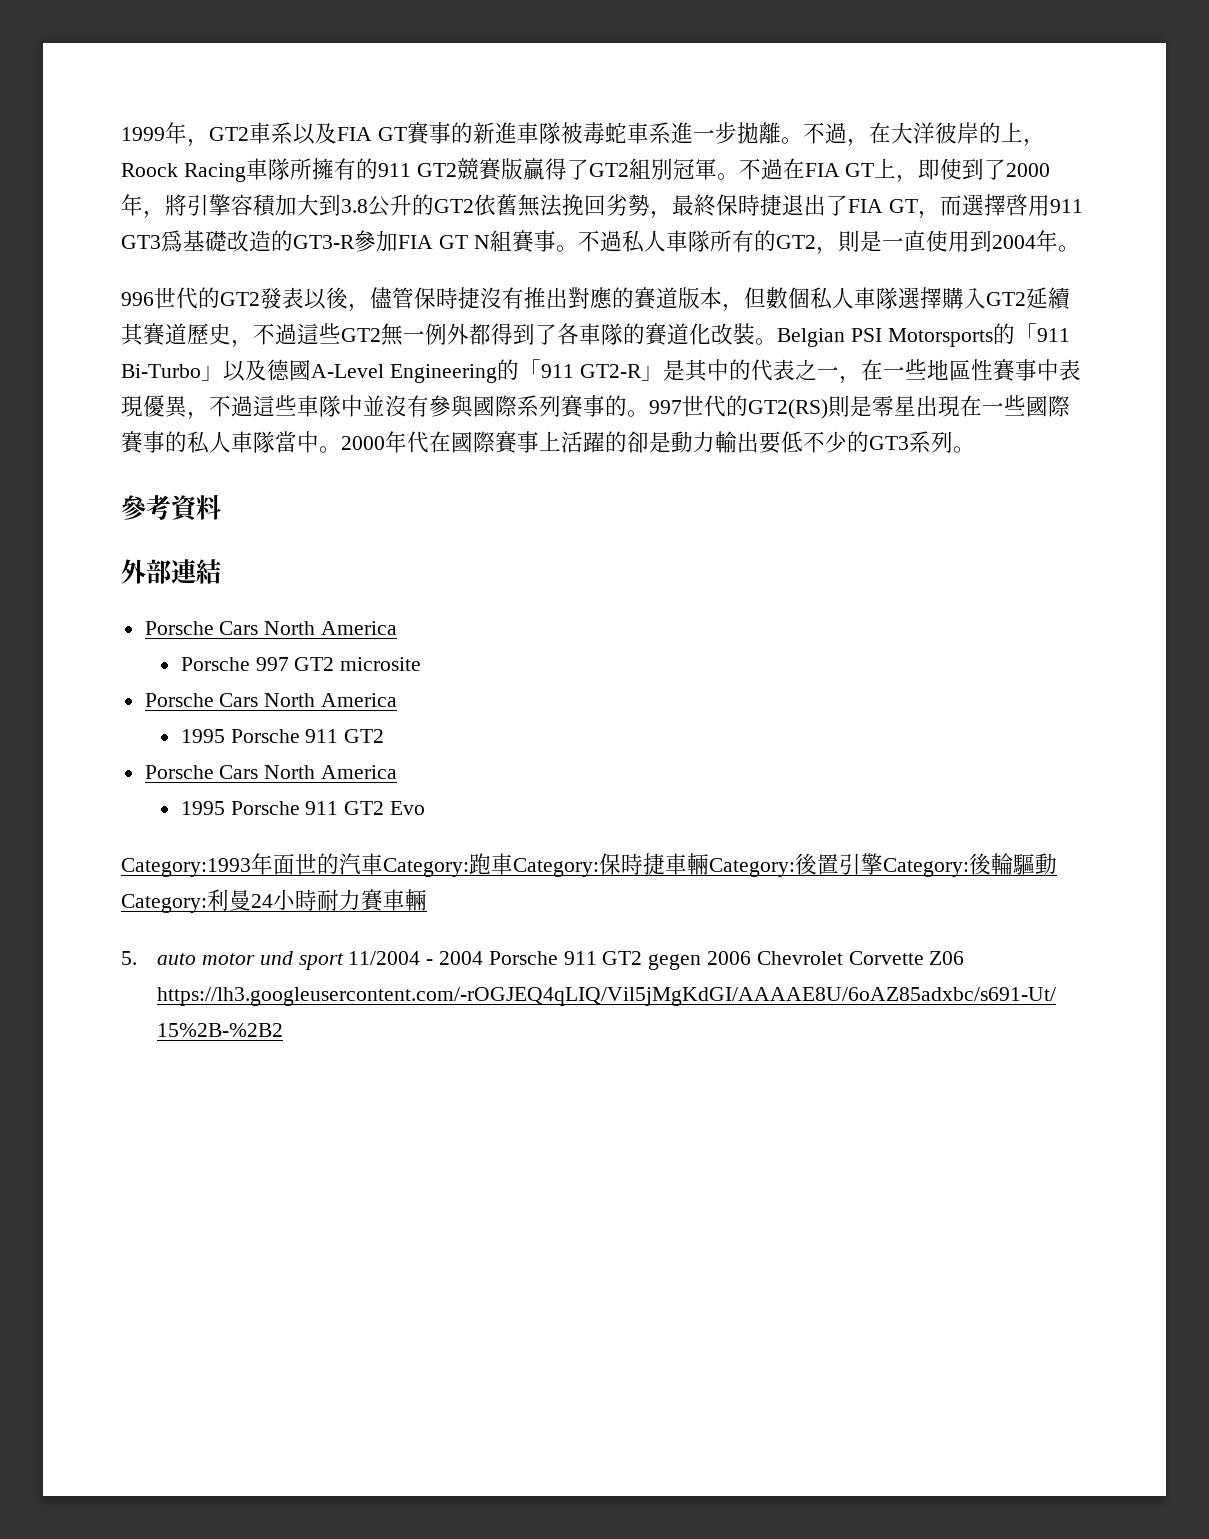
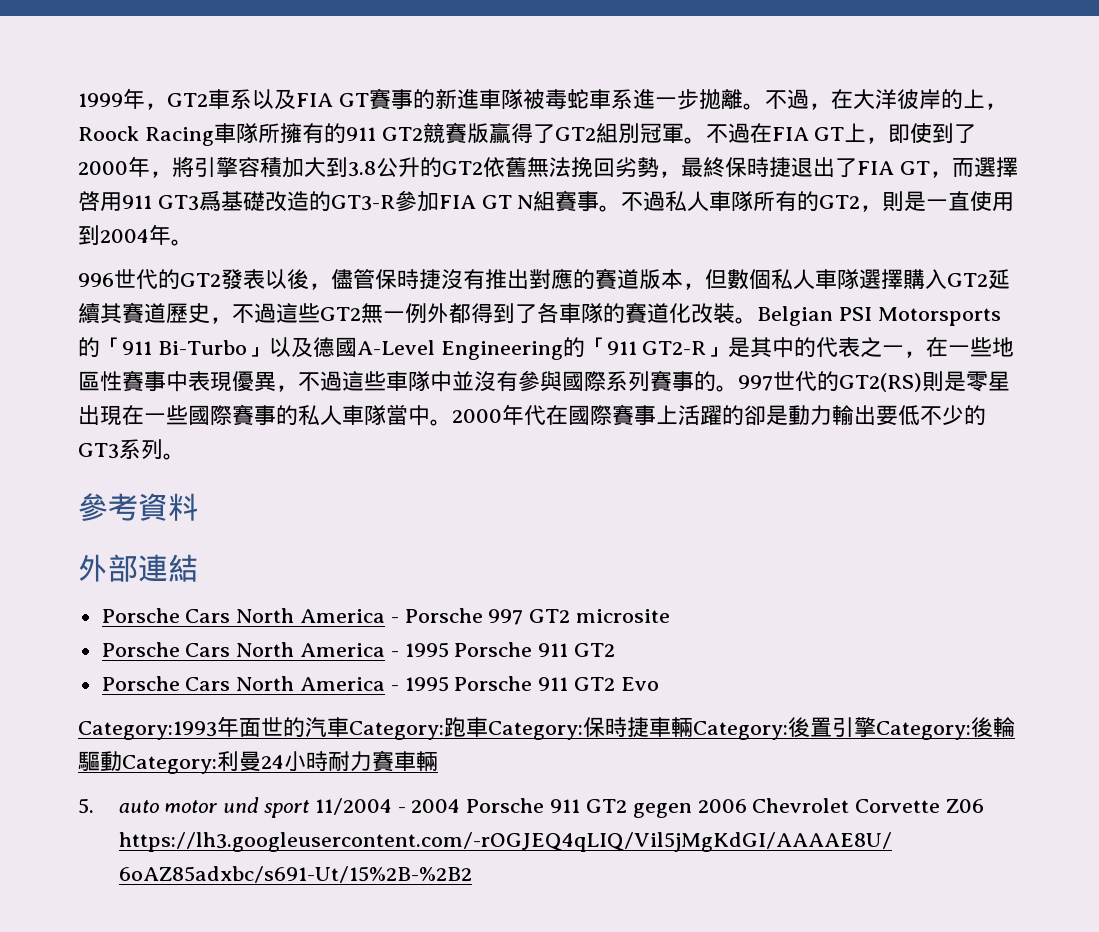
(398, 628) // -> [390,617,399,623] -
(398, 700) // -> [390,651,399,657] -
(398, 772) // -> [390,685,399,691] -

